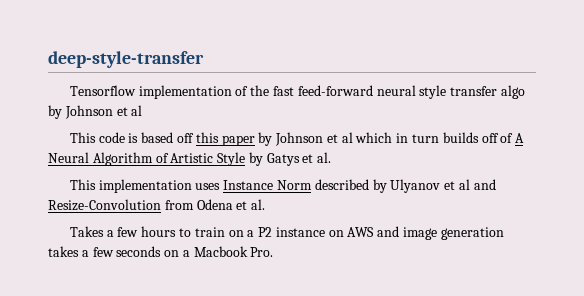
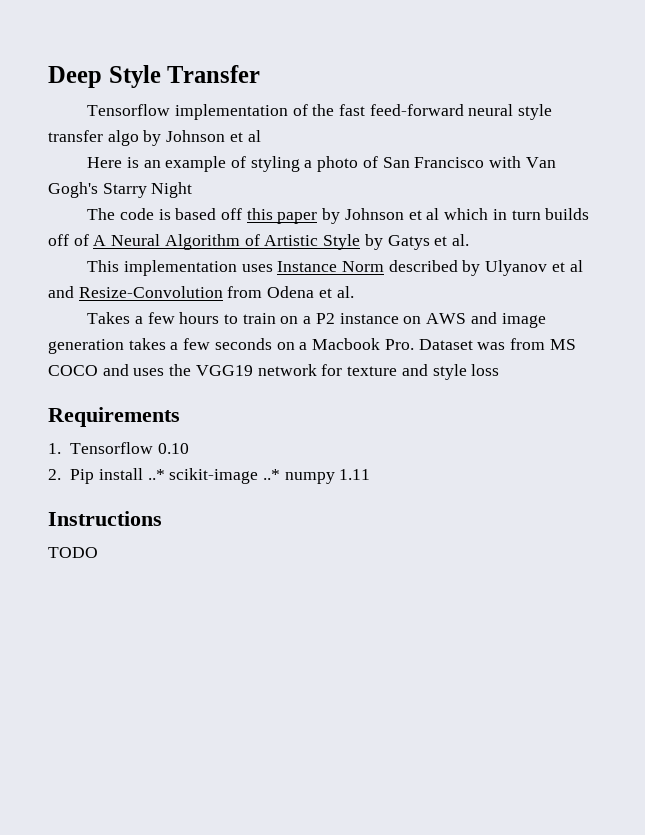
[48,51,204,68] deep-style-transfer -> [48,65,261,88] Deep Style Transfer
[69,132,96,143] This -> [87,156,556,172] [48,182,193,198] [87,208,116,220] Here is an example of styling a photo of San Francisco with Van Gogh's Starry Night // The
(274, 252) none -> [418,338,576,350] [48,364,500,380] [48,407,180,427] [48,442,189,454] [48,468,371,484] [48,511,162,526] [48,547,98,558] Dataset was from MS COCO and uses the VGG19 network for texture and style loss // Requirements // 1. Tensorflow 0.10 // 2. Pip install ..* scikit-image ..* numpy 1.11 // Instructions // TODO

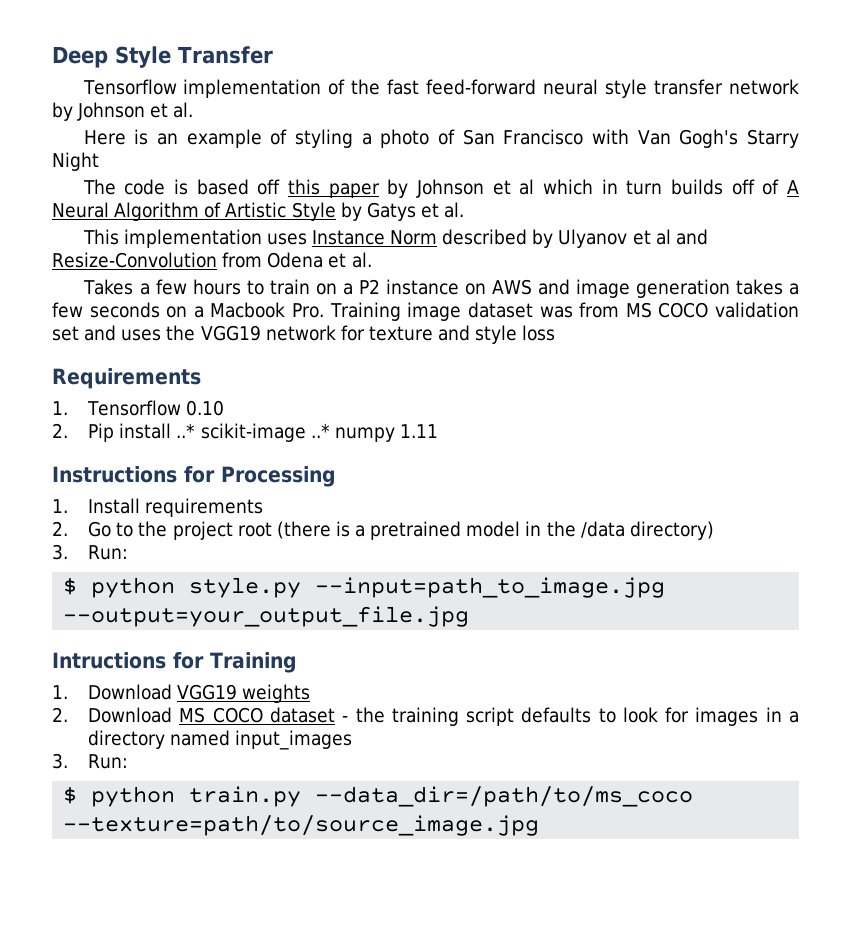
[107,130,261,146] algo by Johnson et al -> [729,79,799,95] [52,102,194,121] network by Johnson et al.
[418,339,473,350] Dataset -> [329,302,533,321] Training image dataset
(98, 370) none -> [715,302,799,318] [52,326,79,341] validation set
[48,547,98,558] // TODO -> [184,466,336,487] [52,498,264,517] [52,521,714,540] [52,544,129,560] [63,577,666,598] [63,606,470,627] [52,652,297,673] [52,684,311,703] [52,707,799,726] [88,730,353,750] [52,753,129,769] [63,786,694,807] [63,815,540,836] for Processing // 1. Install requirements // 2. Go to the project root (there is a pretrained model in the /data directory) // 3. Run: // $ python style.py --input=path_to_image.jpg --output=your_output_file.jpg // Intructions for Training // 1. Download VGG19 weights // 2. Download MS COCO dataset - the training script defaults to look for images in a directory named input_images // 3. Run: // $ python train.py --data_dir=/path/to/ms_coco --texture=path/to/source_image.jpg

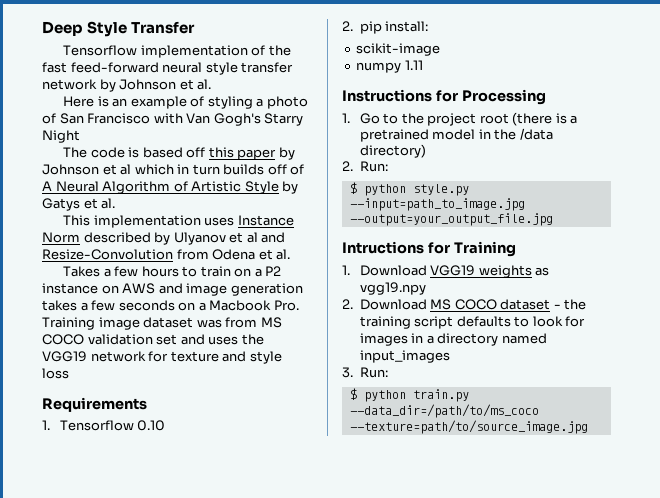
[88,423,196,442] Pip install ..* -> [359,21,429,34] pip install: //
[310,423,330,438] ..* -> (441, 49) //
[88,498,264,517] [52,521,68,536] Install requirements // 2. -> (350, 118) none
[52,544,68,560] 3. -> [342,161,353,171] 2.
(311, 693) none -> [535,267,550,276] [359,282,426,295] as vgg19.npy

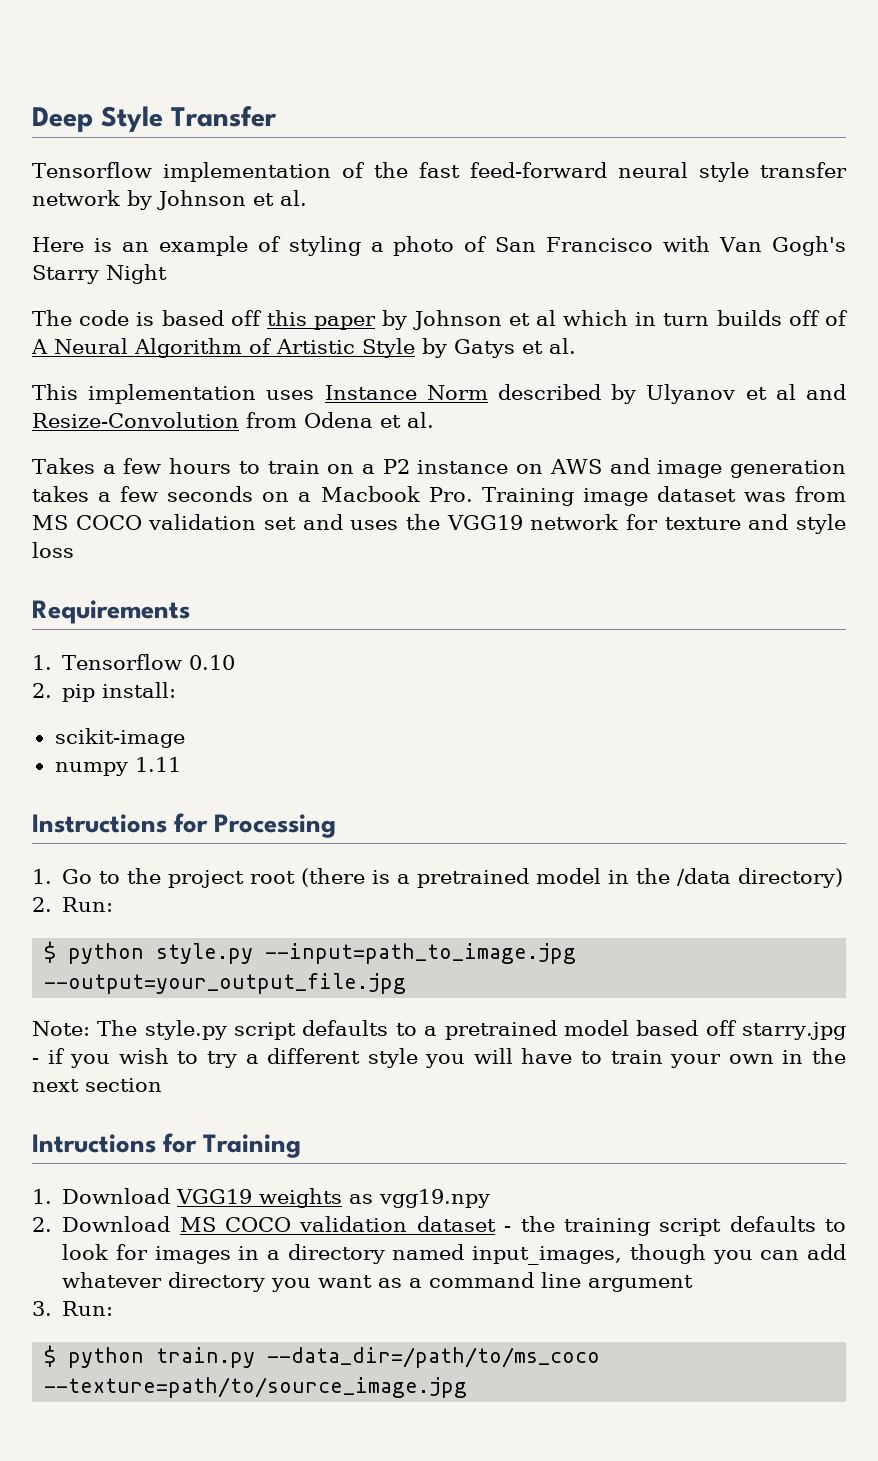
(553, 219) none -> [32,1020,847,1040] [32,1048,847,1068] [32,1078,162,1092] // Note: The style.py script defaults to a pretrained model based off starry.jpg - if you wish to try a different style you will have to train your own in the next section
(497, 304) none -> [299,1216,408,1232] validation
[359,350,450,363] input_images -> [472,1244,847,1265] [62,1272,694,1292] input_images, though you can add whatever directory you want as a command line argument

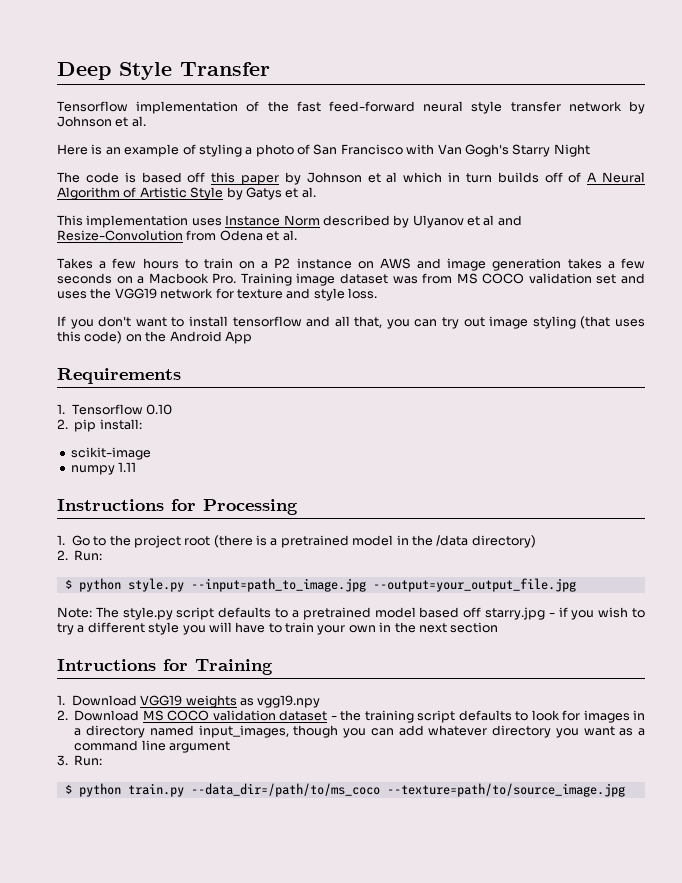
[32,542,74,558] loss -> [348,288,377,299] [57,316,645,329] [57,331,252,344] loss. // If you don't want to install tensorflow and all that, you can try out image styling (that uses this code) on the Android App

